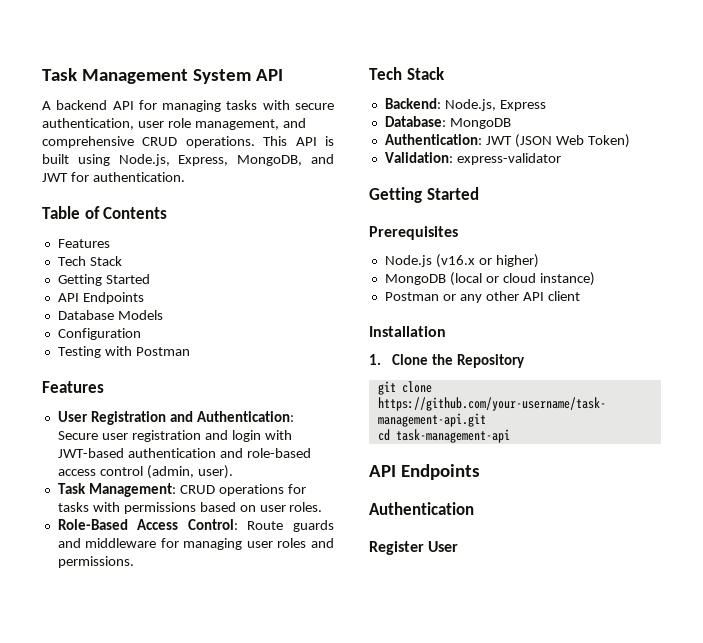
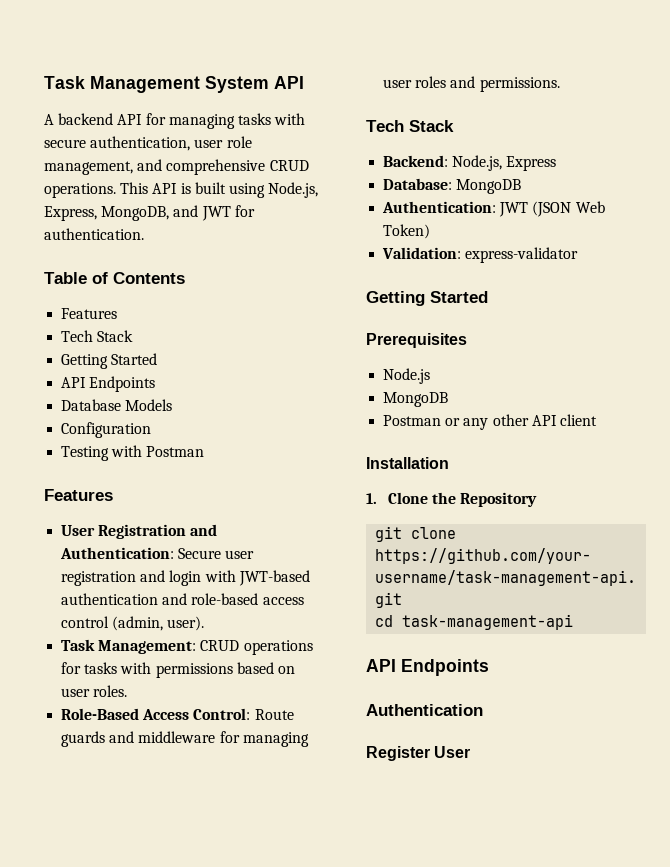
[435,254,539,268] [384,272,595,286] (v16.x or higher) // MongoDB (local or cloud instance) -> [383,392,449,407] // MongoDB

